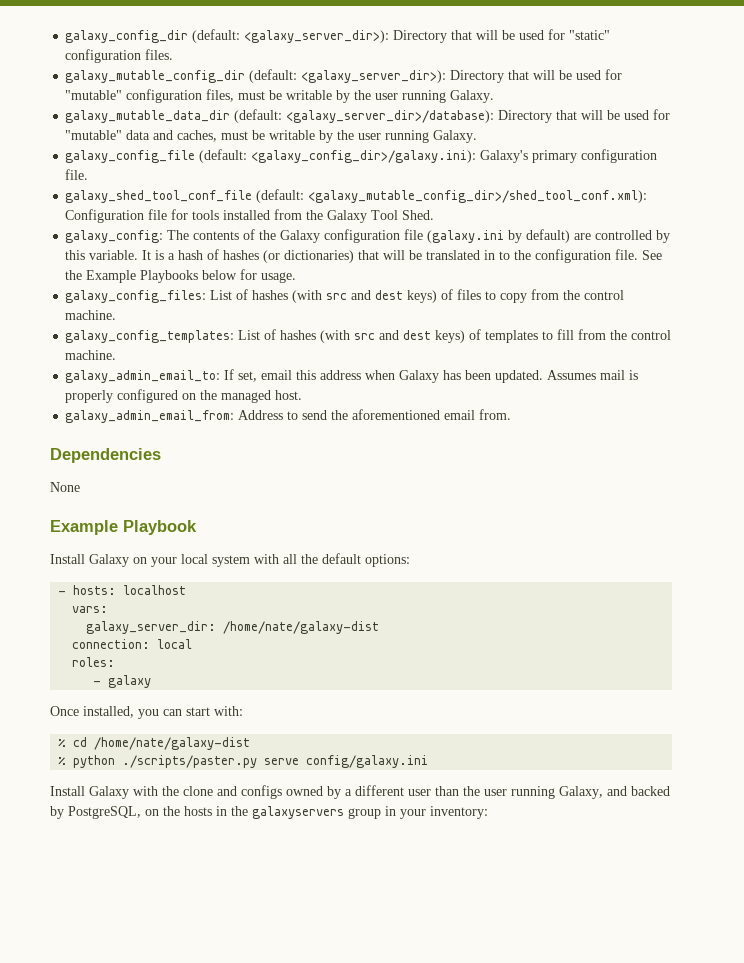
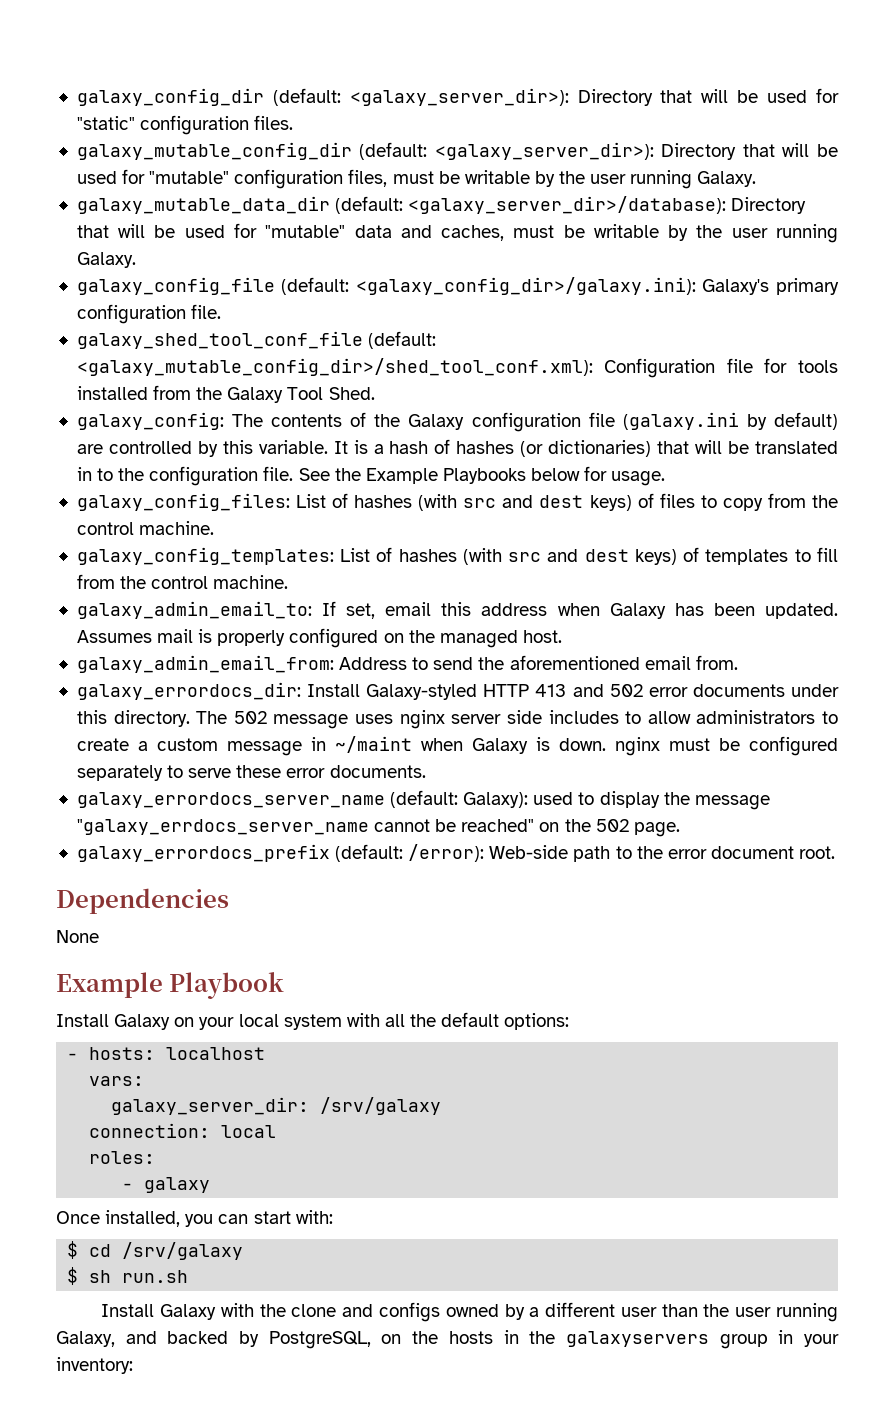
(512, 414) none -> [76,682,840,700] [76,710,838,729] [76,736,838,756] [76,765,426,781] [76,790,770,810] [76,819,680,837] [76,844,836,862] // galaxy_errordocs_dir: Install Galaxy-styled HTTP 413 and 502 error documents under this directory. The 502 message uses nginx server side includes to allow administrators to create a custom message in ~/maint when Galaxy is down. nginx must be configured separately to serve these error documents. // galaxy_errordocs_server_name (default: Galaxy): used to display the message "galaxy_errdocs_server_name cannot be reached" on the 502 page. // galaxy_errordocs_prefix (default: /error): Web-side path to the error document root.
[223,621,380,634] /home/nate/galaxy-dist -> [320,1097,442,1115] /srv/galaxy
[58,737,251,750] [58,755,429,768] % cd /home/nate/galaxy-dist // % python ./scripts/paster.py serve config/galaxy.ini -> [67,1241,244,1260] [67,1267,189,1285] $ cd /srv/galaxy // $ sh run.sh

